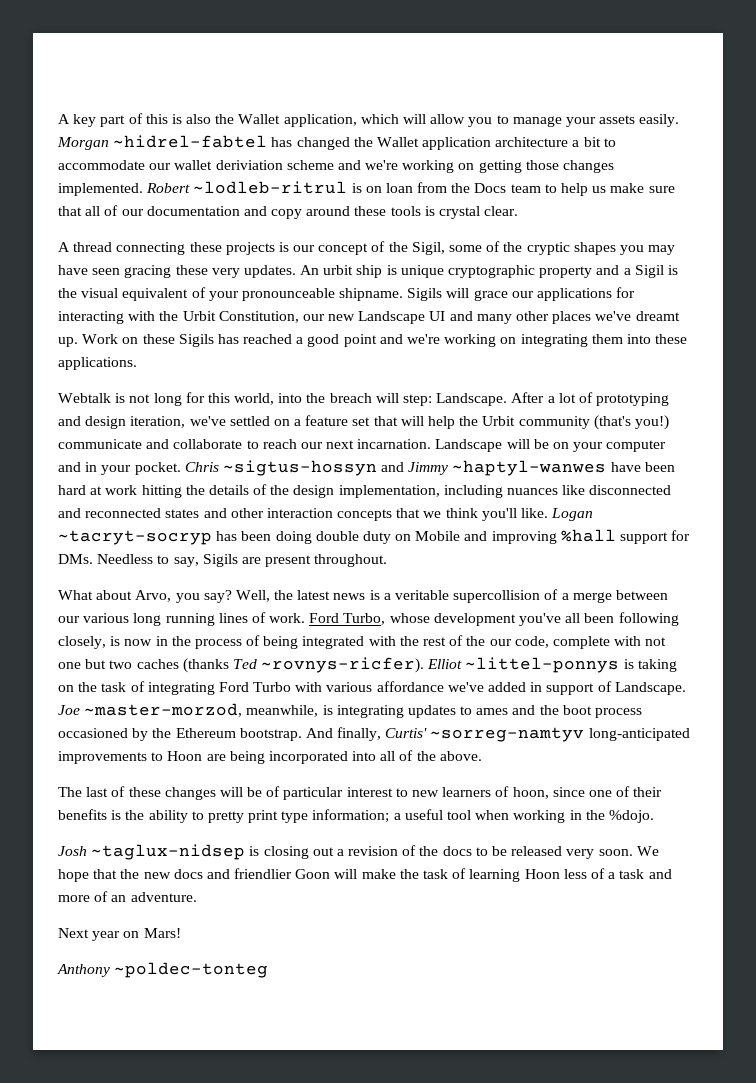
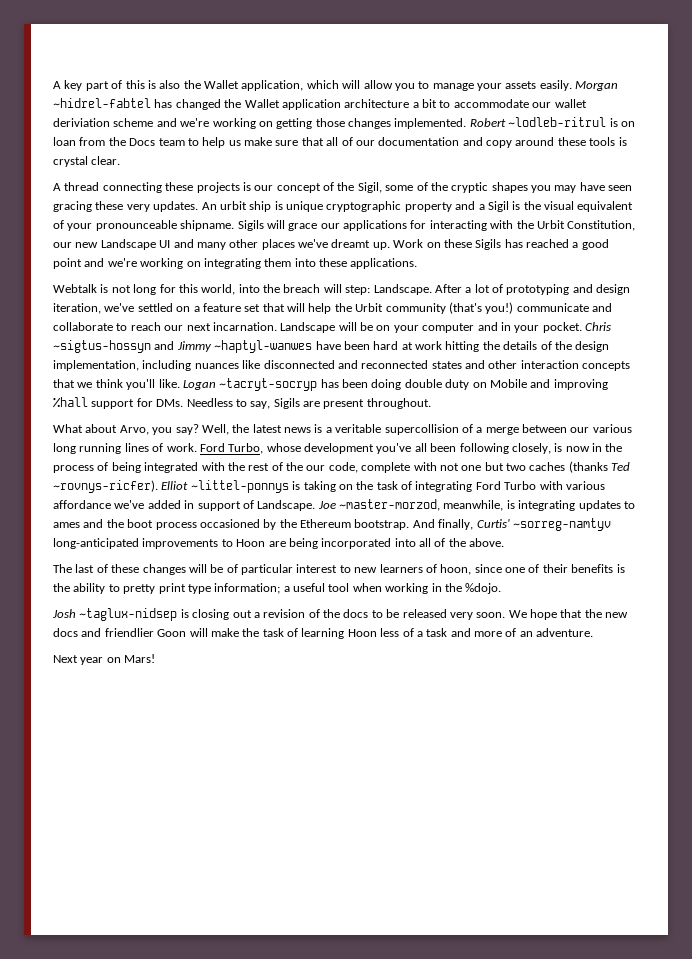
[57,962,269,978] // Anthony ~poldec-tonteg -> (156, 658) none

